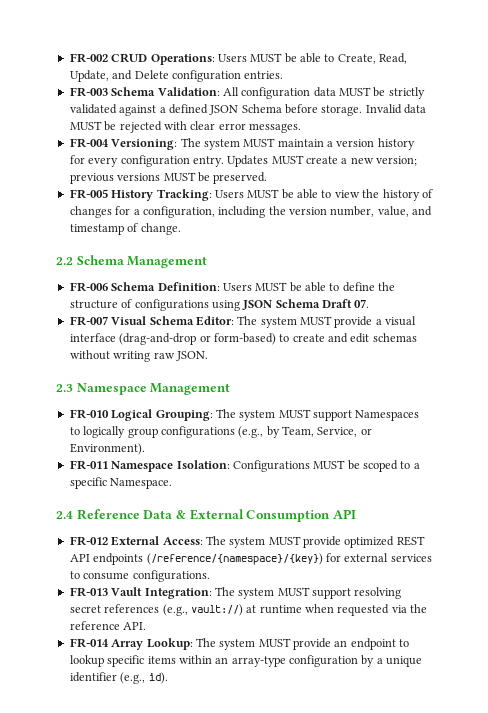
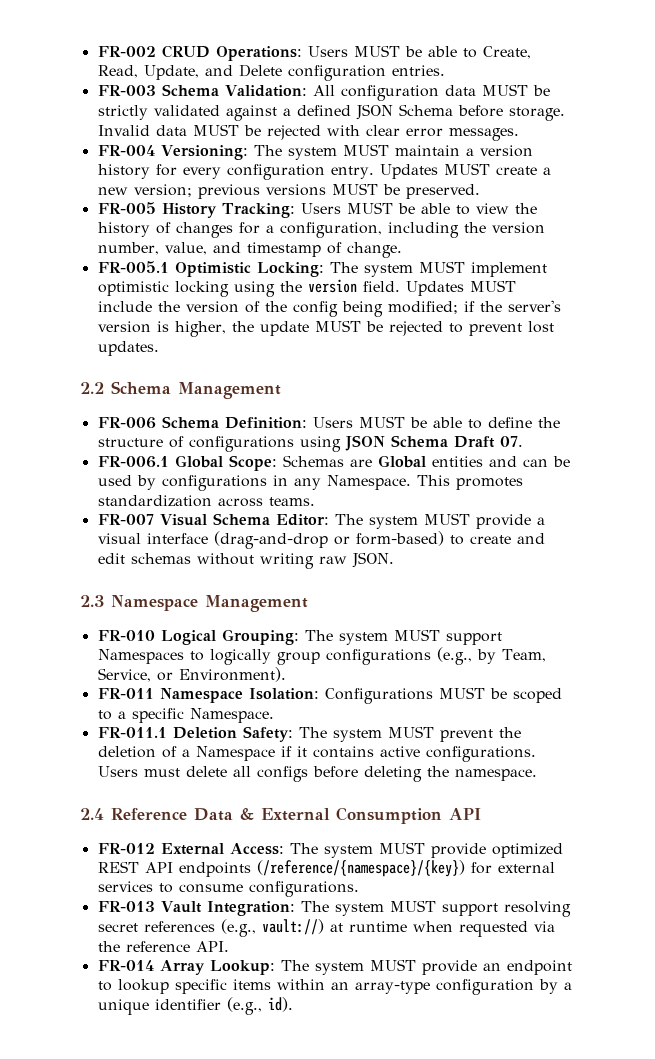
(181, 229) none -> [97,261,547,277] [97,279,516,297] [97,300,561,317] [97,320,554,337] [97,341,159,356] // FR-005.1 Optimistic Locking: The system MUST implement optimistic locking using the version field. Updates MUST include the version of the config being modified; if the server's version is higher, the update MUST be rejected to prevent lost updates.
(370, 303) none -> [97,455,570,471] [97,475,523,491] [97,495,315,507] // FR-006.1 Global Scope: Schemas are Global entities and can be used by configurations in any Namespace. This promotes standardization across teams.
(173, 483) none -> [97,726,521,742] [97,746,536,762] [97,766,537,782] // FR-011.1 Deletion Safety: The system MUST prevent the deletion of a Namespace if it contains active configurations. Users must delete all configs before deleting the namespace.

